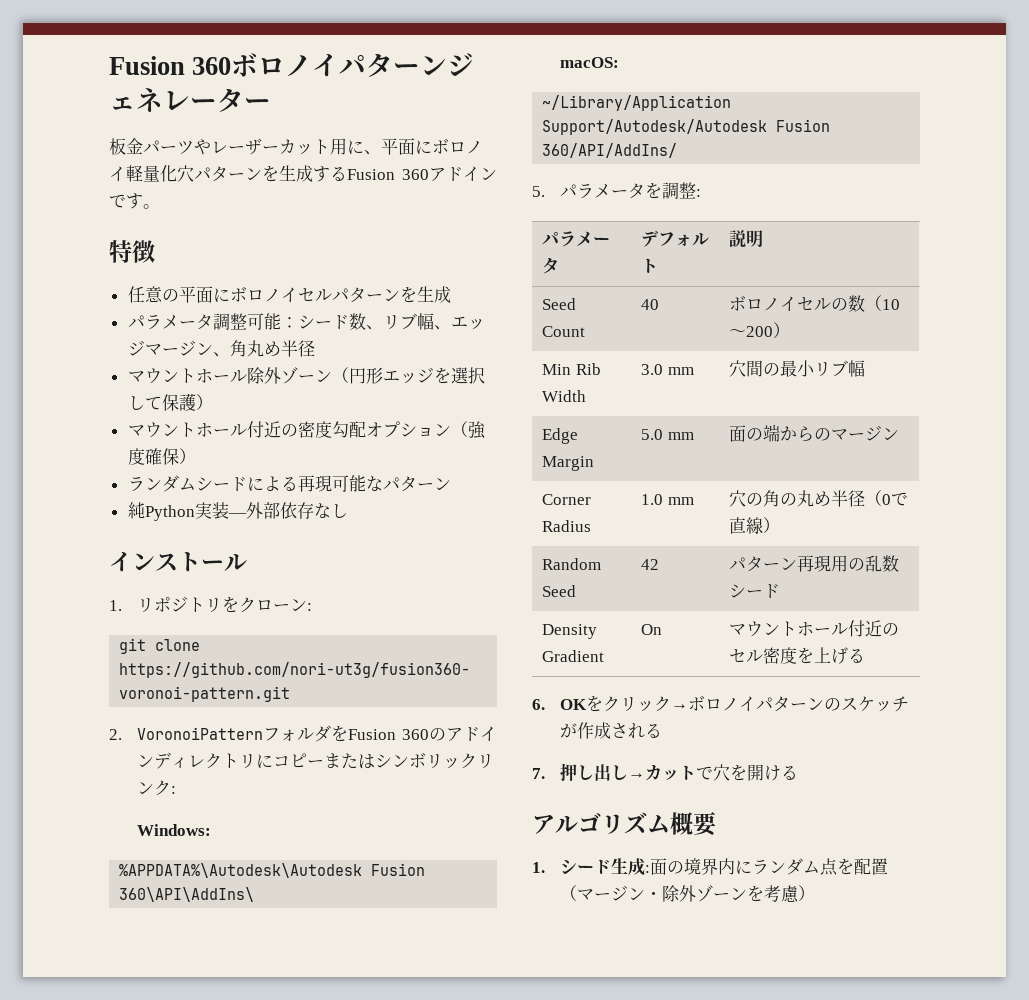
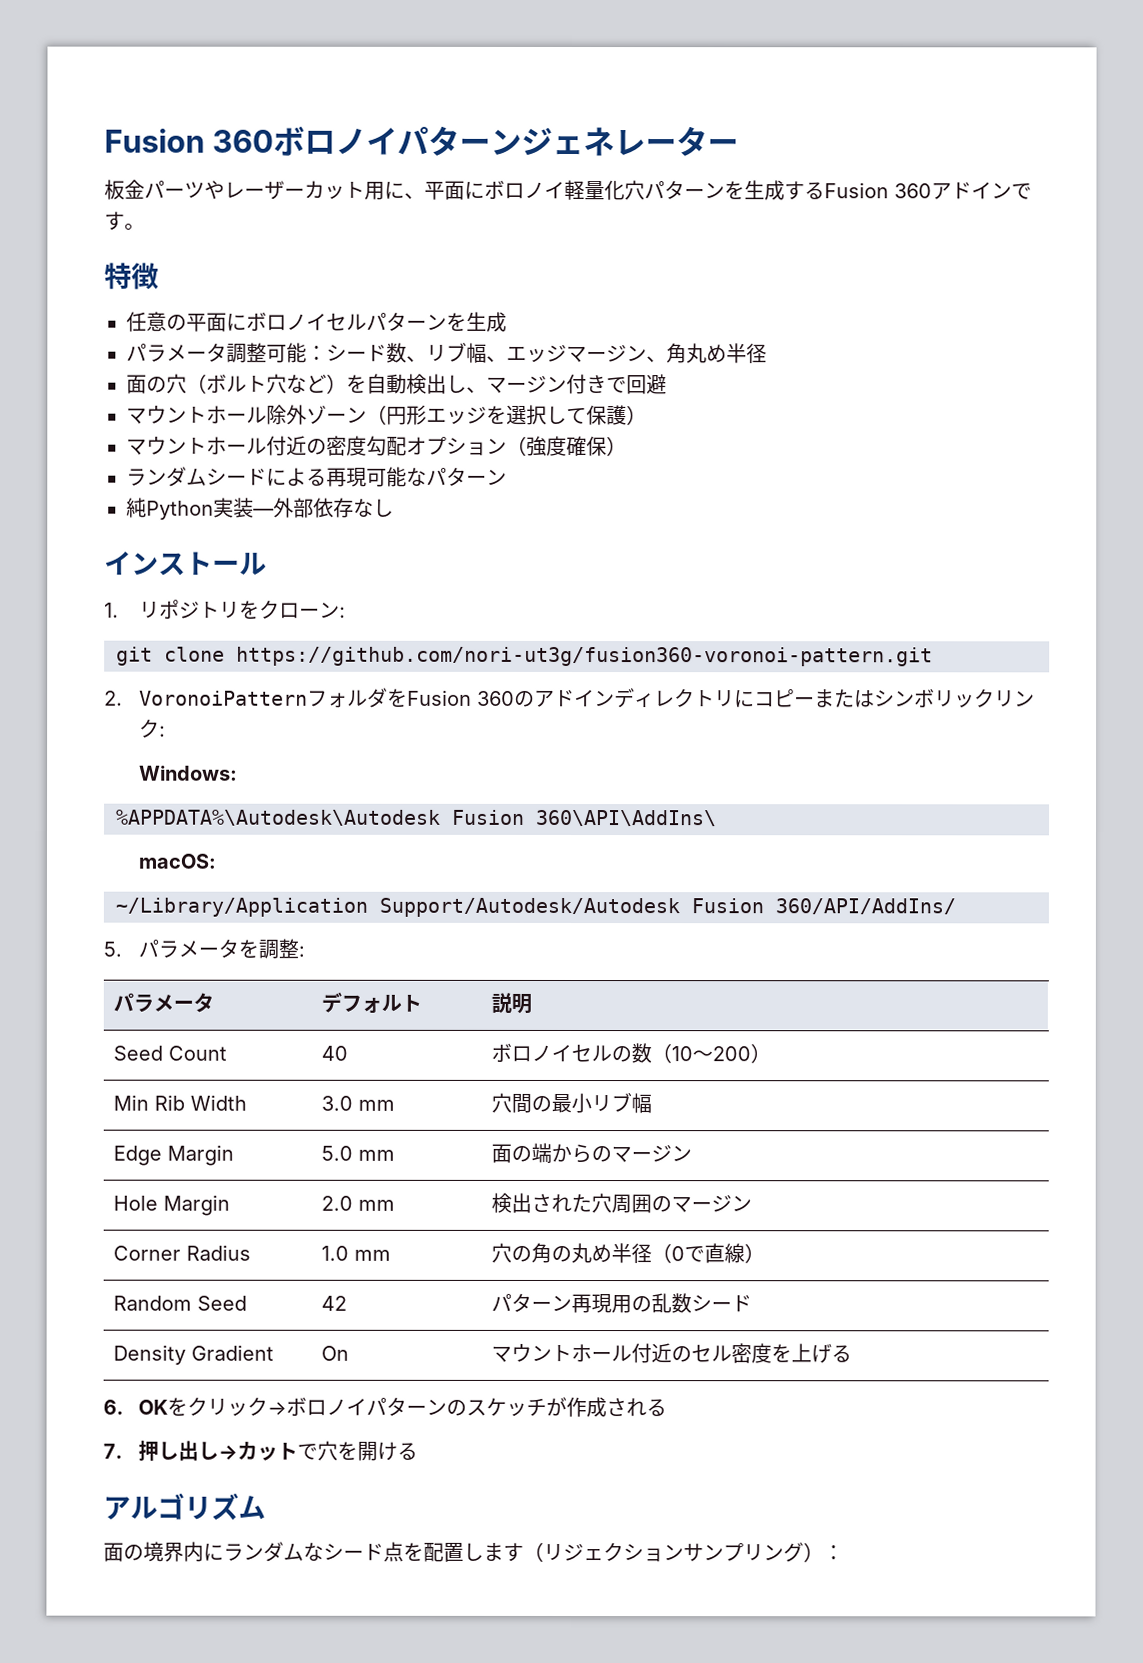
(315, 348) none -> [126,373,667,395] // 面の穴（ボルト穴など）を自動検出し、マージン付きで回避
(900, 434) none -> [112,1194,230,1216] [320,1195,395,1211] [490,1192,752,1214] // Hole Margin | 2.0 mm | 検出された穴周囲のマージン
[670,812,717,836] [532,858,651,876] 概要 // 1.シード生成: -> (266, 1507) //
[820,858,889,876] [560,885,816,903] 点を配置（マージン・除外ゾーンを考慮） -> [303,1541,844,1563] なシード点を配置します（リジェクションサンプリング）：

